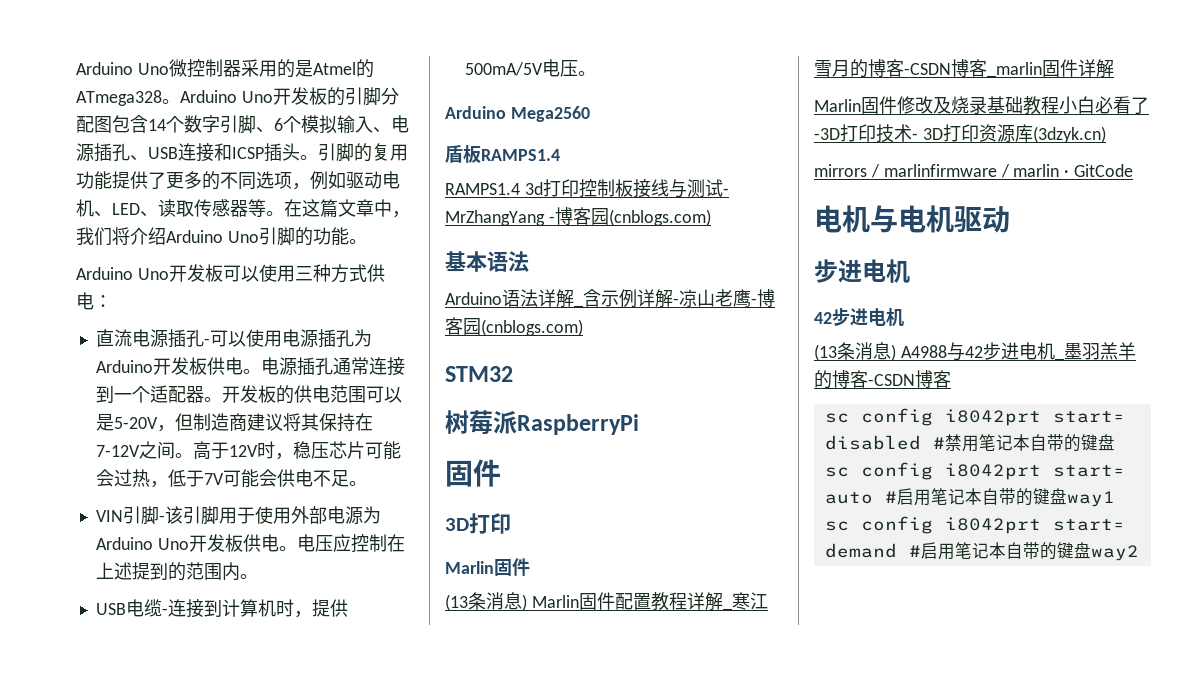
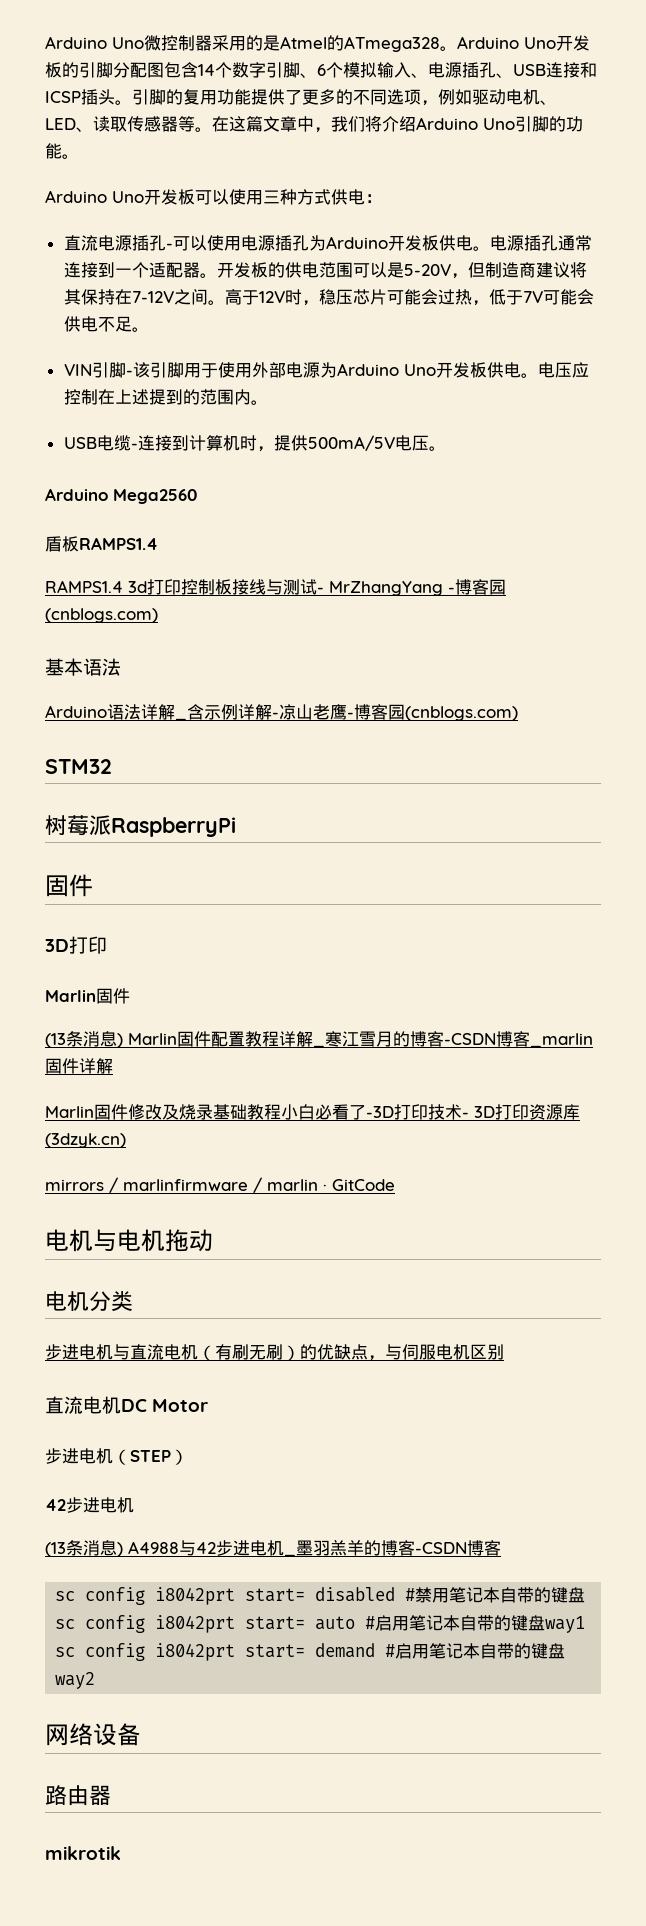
[954,206,1010,233] [814,259,910,283] 驱动 // 步进电机 -> [165,1229,213,1252] [45,1291,133,1311] [45,1344,504,1361] [45,1396,209,1414] [45,1448,188,1465] 拖动 // 电机分类 // 步进电机与直流电机（有刷无刷）的优缺点，与伺服电机区别 // 直流电机DC Motor // 步进电机（STEP）
(1139, 553) none -> [45,1723,141,1746] [45,1785,111,1806] [45,1846,121,1860] // 网络设备 // 路由器 // mikrotik

